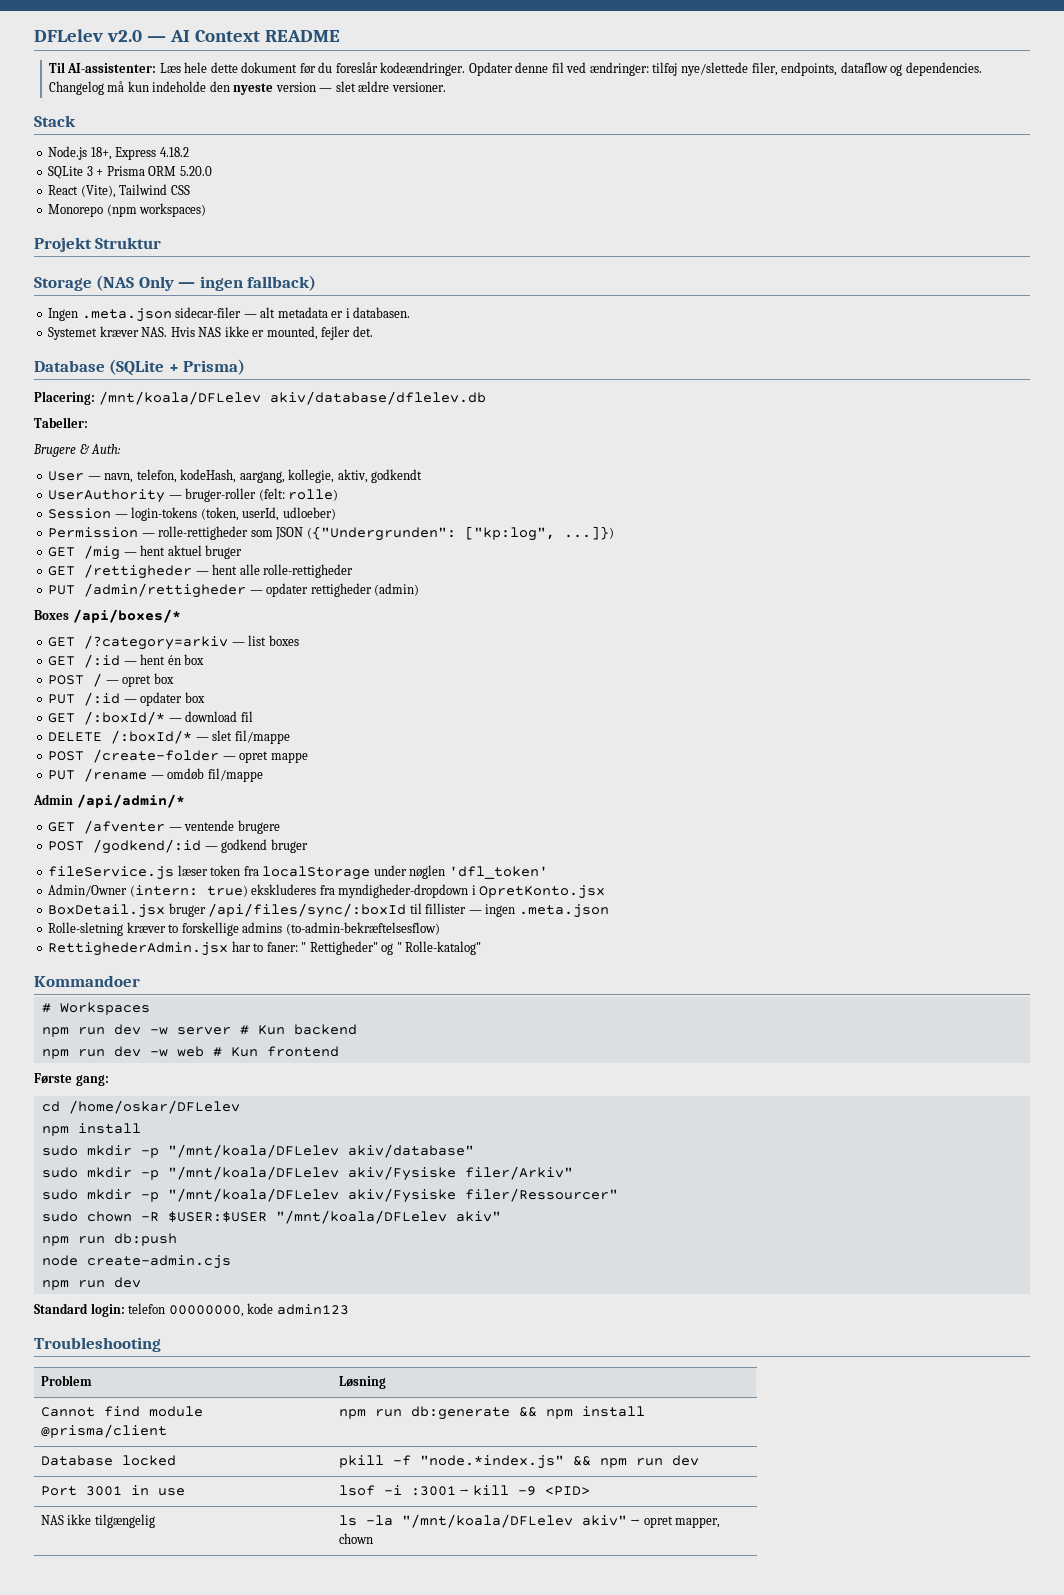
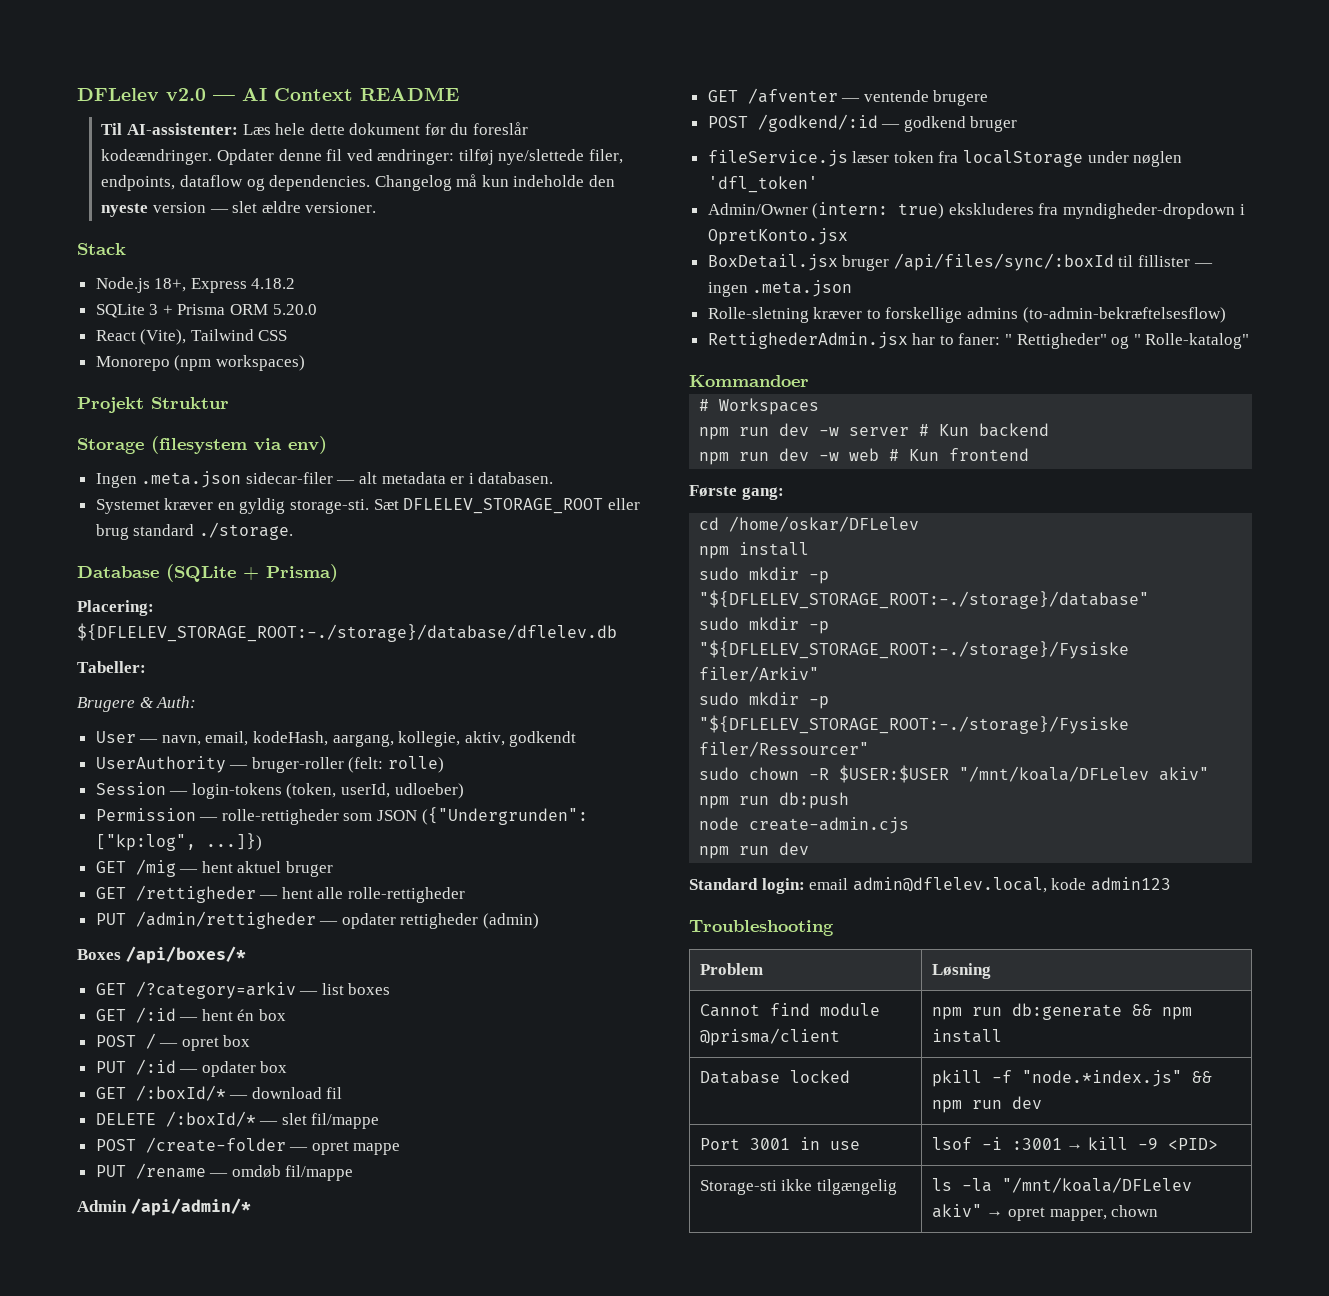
[96,275,317,291] (NAS Only — ingen fallback) -> [151,436,327,454] (filesystem via env)
[141,326,373,340] NAS. Hvis NAS ikke er mounted, fejler det. -> [217,498,640,514] [95,522,293,540] en gyldig storage-sti. Sæt DFLELEV_STORAGE_ROOT eller brug standard ./storage.
[98,391,486,405] /mnt/koala/DFLelev akiv/database/dflelev.db -> [77,623,617,642] ${DFLELEV_STORAGE_ROOT:-./storage}/database/dflelev.db
[136,469,177,483] telefon, -> [205,731,249,746] email,
[167,1144,474,1158] [41,1166,456,1181] "/mnt/koala/DFLelev akiv/database" // sudo mkdir -p "/mnt/koala/DFLelev akiv/Fysiske -> [699,590,1150,609] [699,617,830,634] [699,640,1130,659] "${DFLELEV_STORAGE_ROOT:-./storage}/database" // sudo mkdir -p "${DFLELEV_STORAGE_ROOT:-./storage}/Fysiske
[167,1188,456,1203] "/mnt/koala/DFLelev akiv/Fysiske -> [699,715,1130,734] "${DFLELEV_STORAGE_ROOT:-./storage}/Fysiske
[128,1303,244,1317] telefon 00000000, -> [809,877,1047,893] email admin@dflelev.local,
[40,1515,64,1525] NAS -> [699,1180,777,1195] Storage-sti

